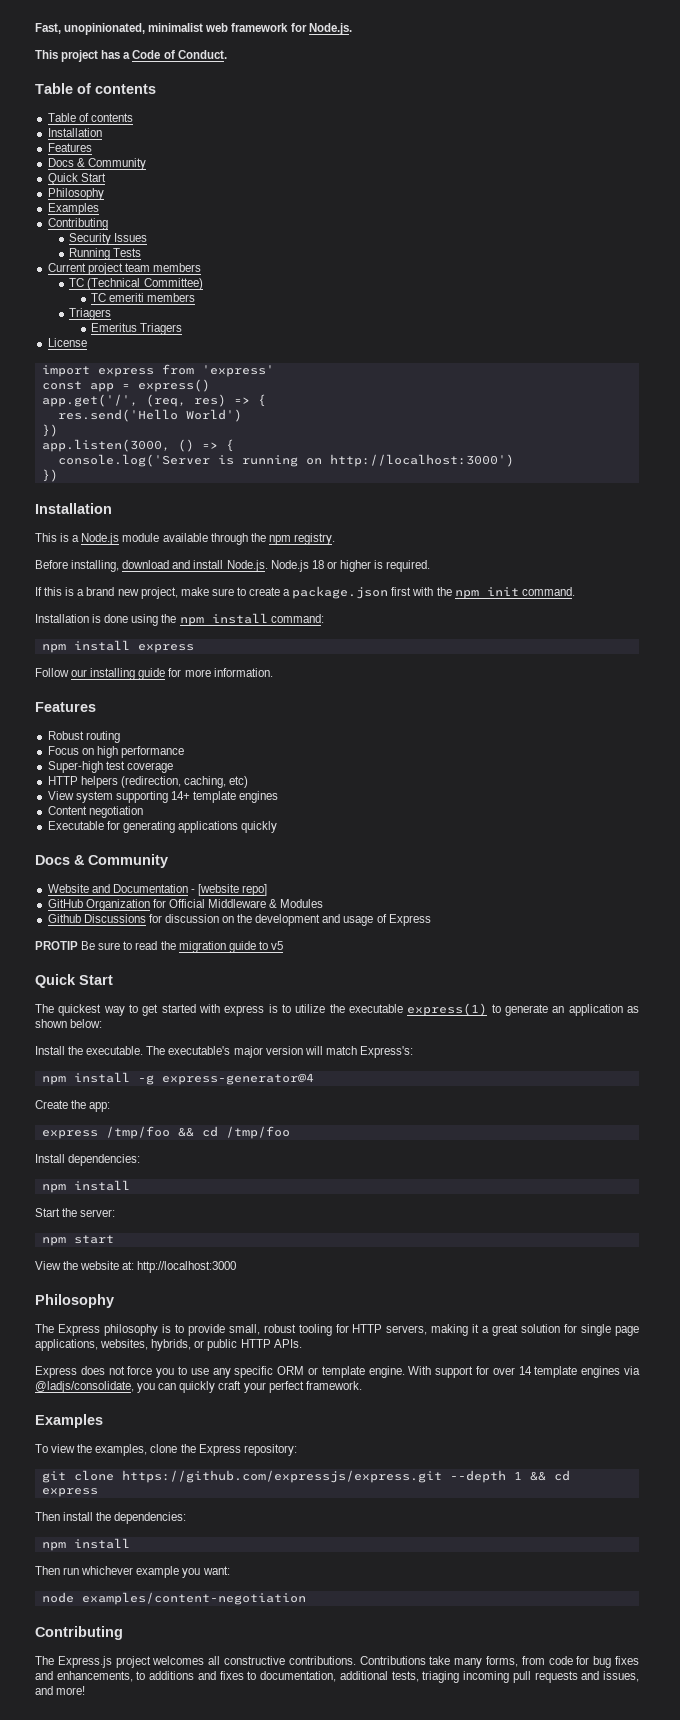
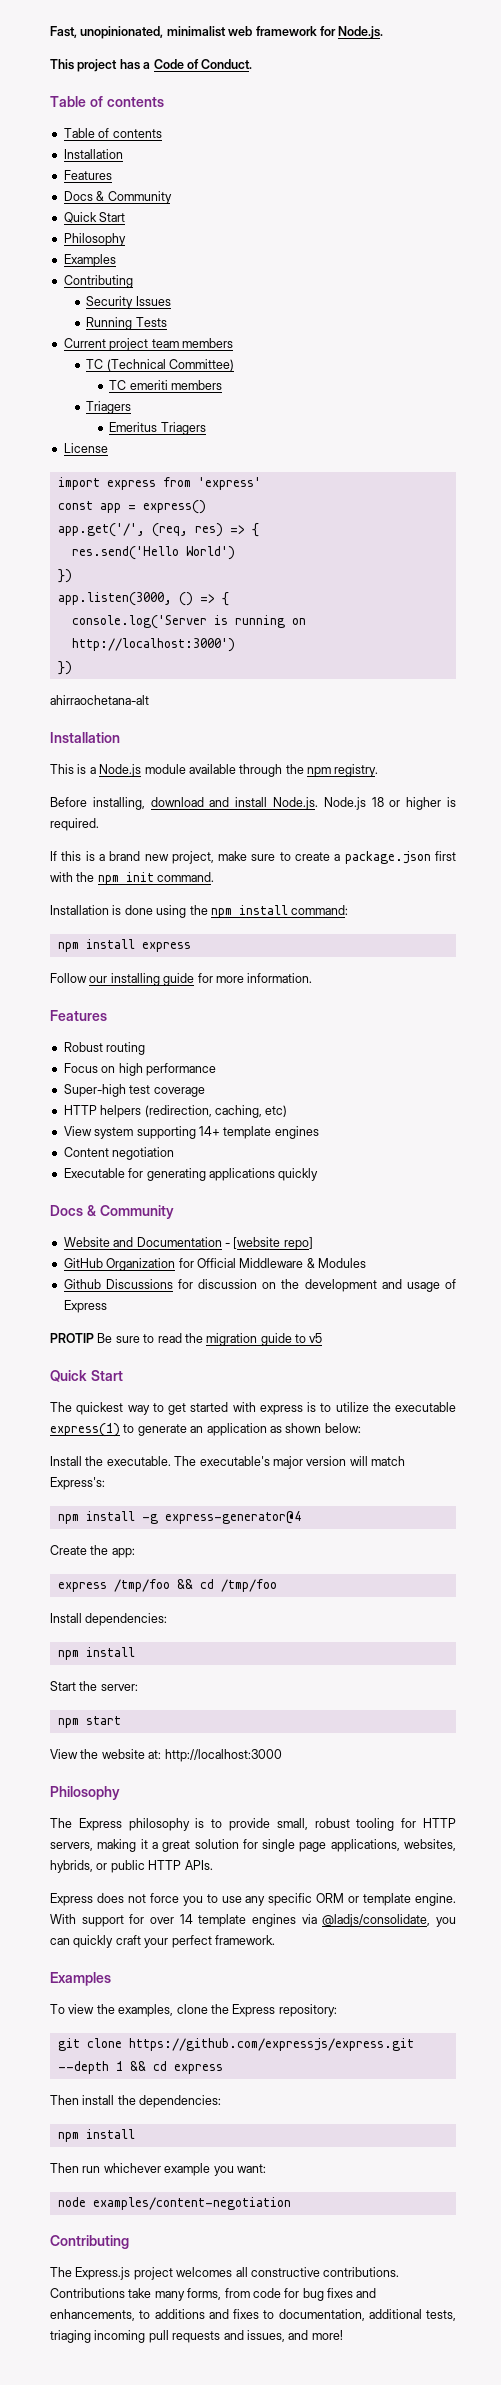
(58, 475) none -> [50,695,149,705] // ahirraochetana-alt

